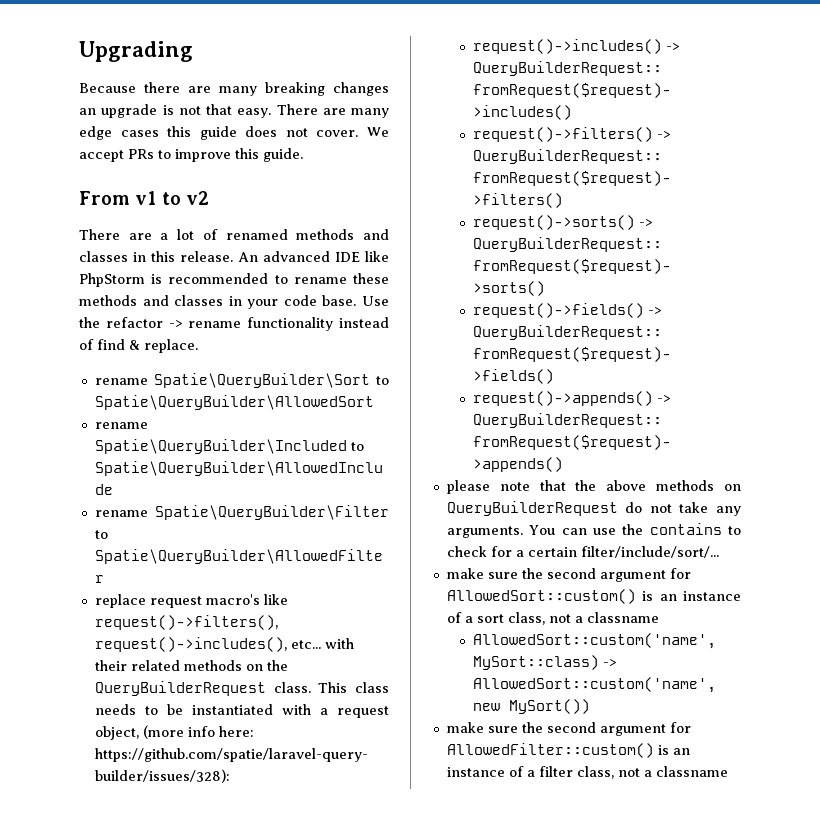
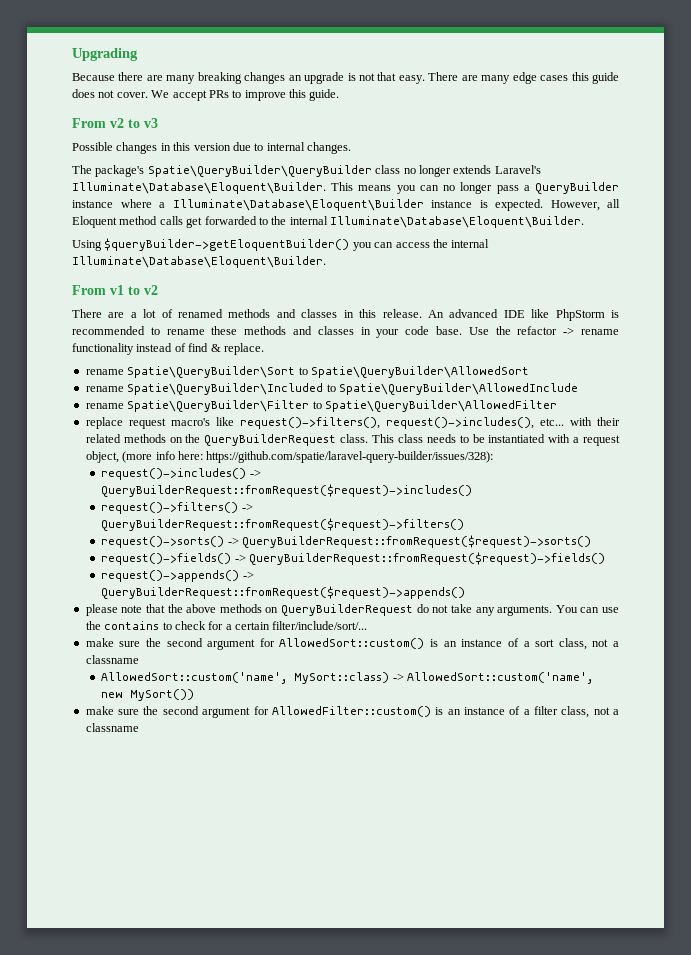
(303, 155) none -> [72,118,158,128] [72,142,351,154] [72,165,541,177] [72,182,619,194] [72,199,620,211] [72,216,584,228] [72,238,490,251] [72,256,326,268] // From v2 to v3 // Possible changes in this version due to internal changes. // The package's Spatie\QueryBuilder\QueryBuilder class no longer extends Laravel's Illuminate\Database\Eloquent\Builder. This means you can no longer pass a QueryBuilder instance where a Illuminate\Database\Eloquent\Builder instance is expected. However, all Eloquent method calls get forwarded to the internal Illuminate\Database\Eloquent\Builder. // Using $queryBuilder->getEloquentBuilder() you can access the internal Illuminate\Database\Eloquent\Builder.

